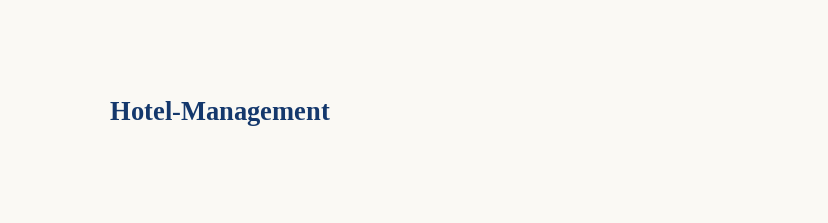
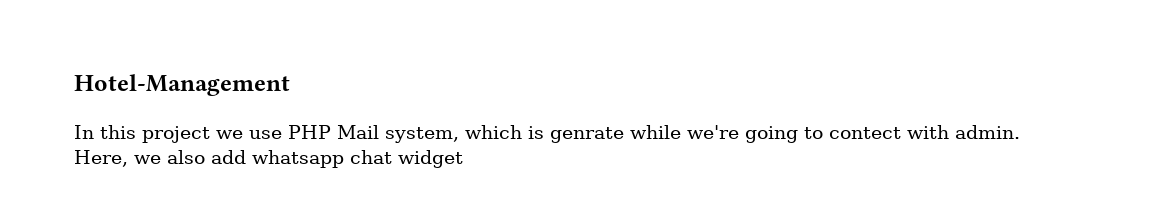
(330, 113) none -> [74,125,1020,143] [74,150,463,168] // In this project we use PHP Mail system, which is genrate while we're going to contect with admin. // Here, we also add whatsapp chat widget

